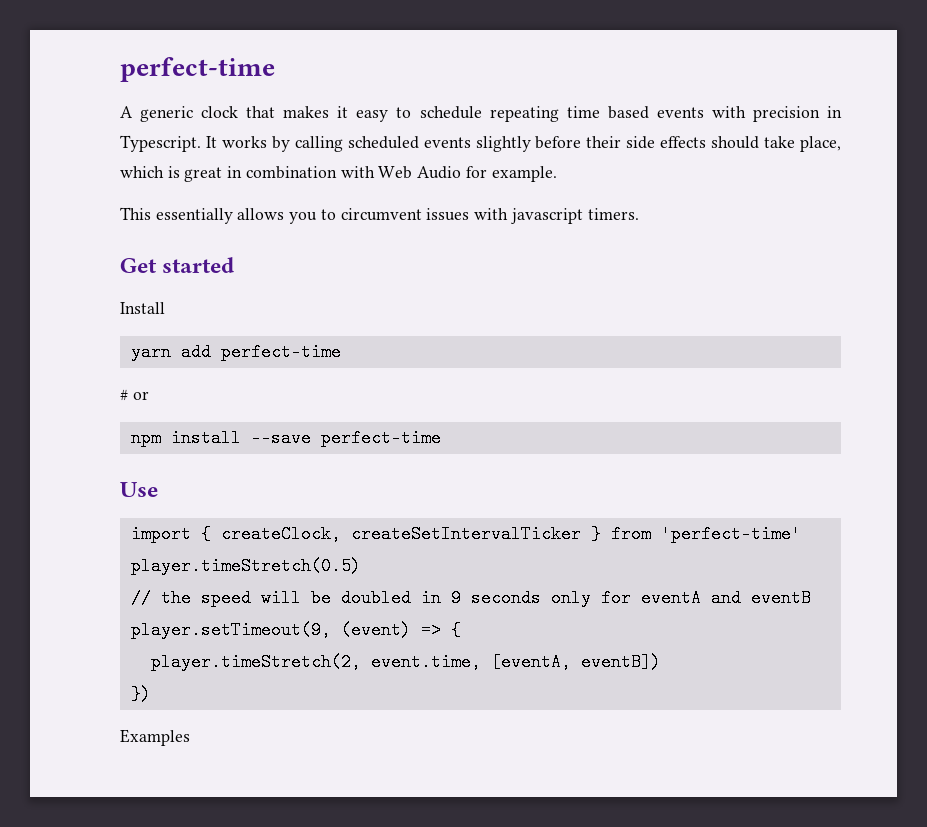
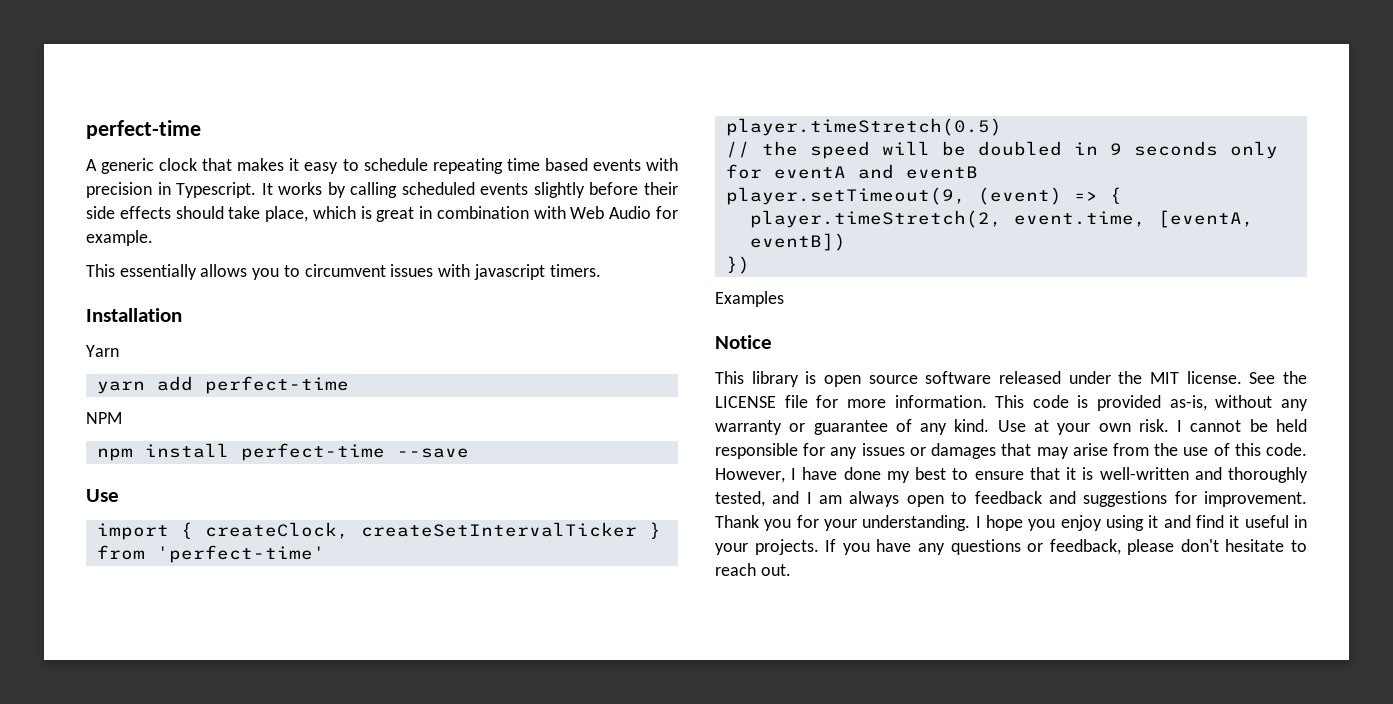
[120,257,235,273] [120,302,165,314] Get started // Install -> [86,308,182,322] [86,345,119,357] Installation // Yarn
[120,389,149,401] # or -> [86,412,122,424] NPM
(241, 438) none -> [240,443,385,461] perfect-time
[320,429,441,447] perfect-time -> (469, 453) none
(190, 737) none -> [715,335,772,349] [715,371,1307,387] [715,395,1308,411] [715,419,1307,435] [715,443,1307,459] [715,467,1308,483] [715,491,1307,507] [715,515,1307,531] [715,539,1307,555] [715,563,791,576] // Notice // This library is open source software released under the MIT license. See the LICENSE file for more information. This code is provided as-is, without any warranty or guarantee of any kind. Use at your own risk. I cannot be held responsible for any issues or damages that may arise from the use of this code. However, I have done my best to ensure that it is well-written and thoroughly tested, and I am always open to feedback and suggestions for improvement. Thank you for your understanding. I hope you enjoy using it and find it useful in your projects. If you have any questions or feedback, please don't hesitate to reach out.

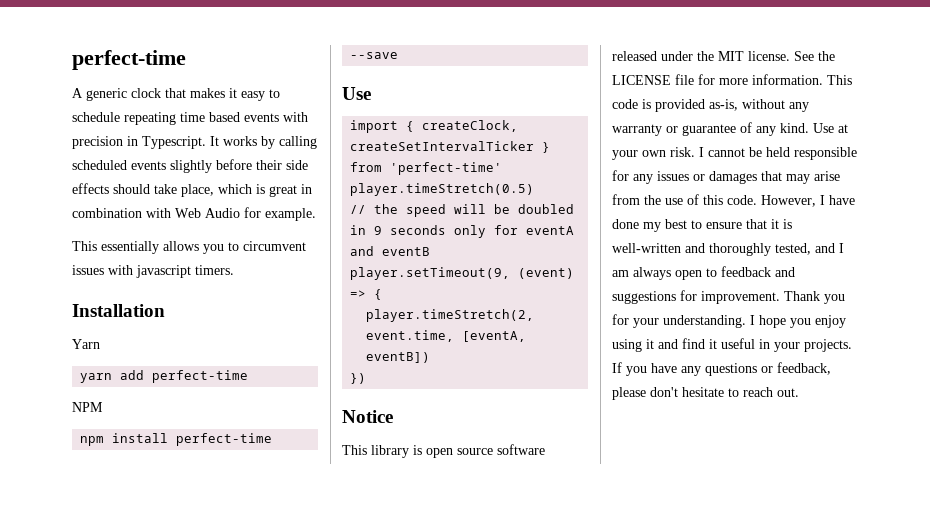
[715,291,784,307] // Examples -> (367, 378) none

